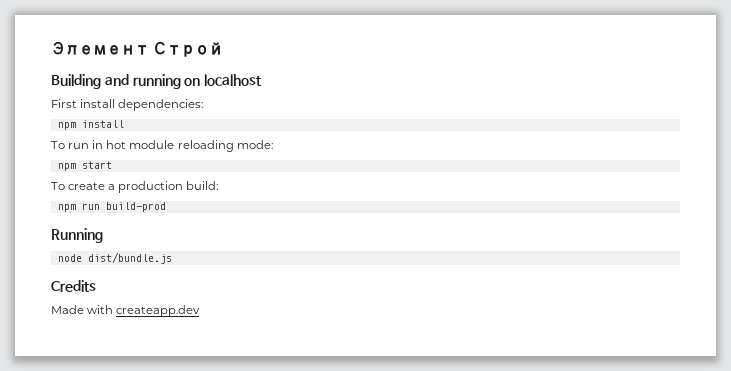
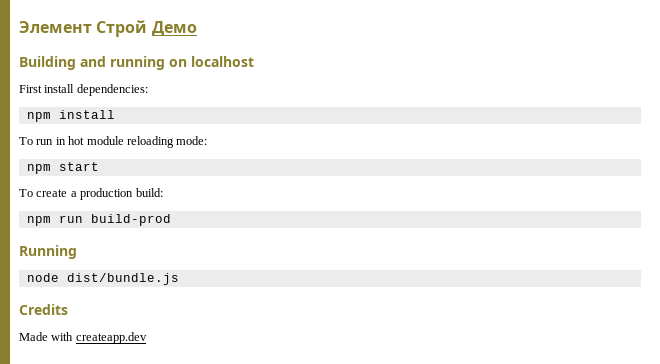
(224, 49) none -> [151,21,197,37] Демо

